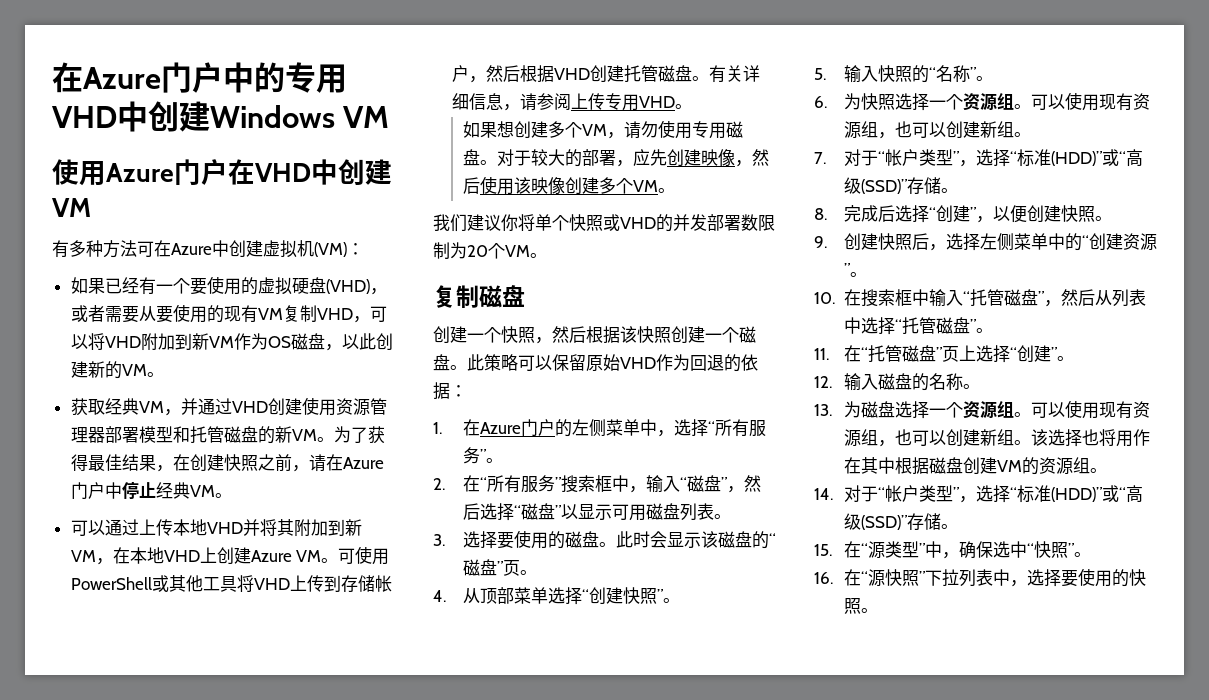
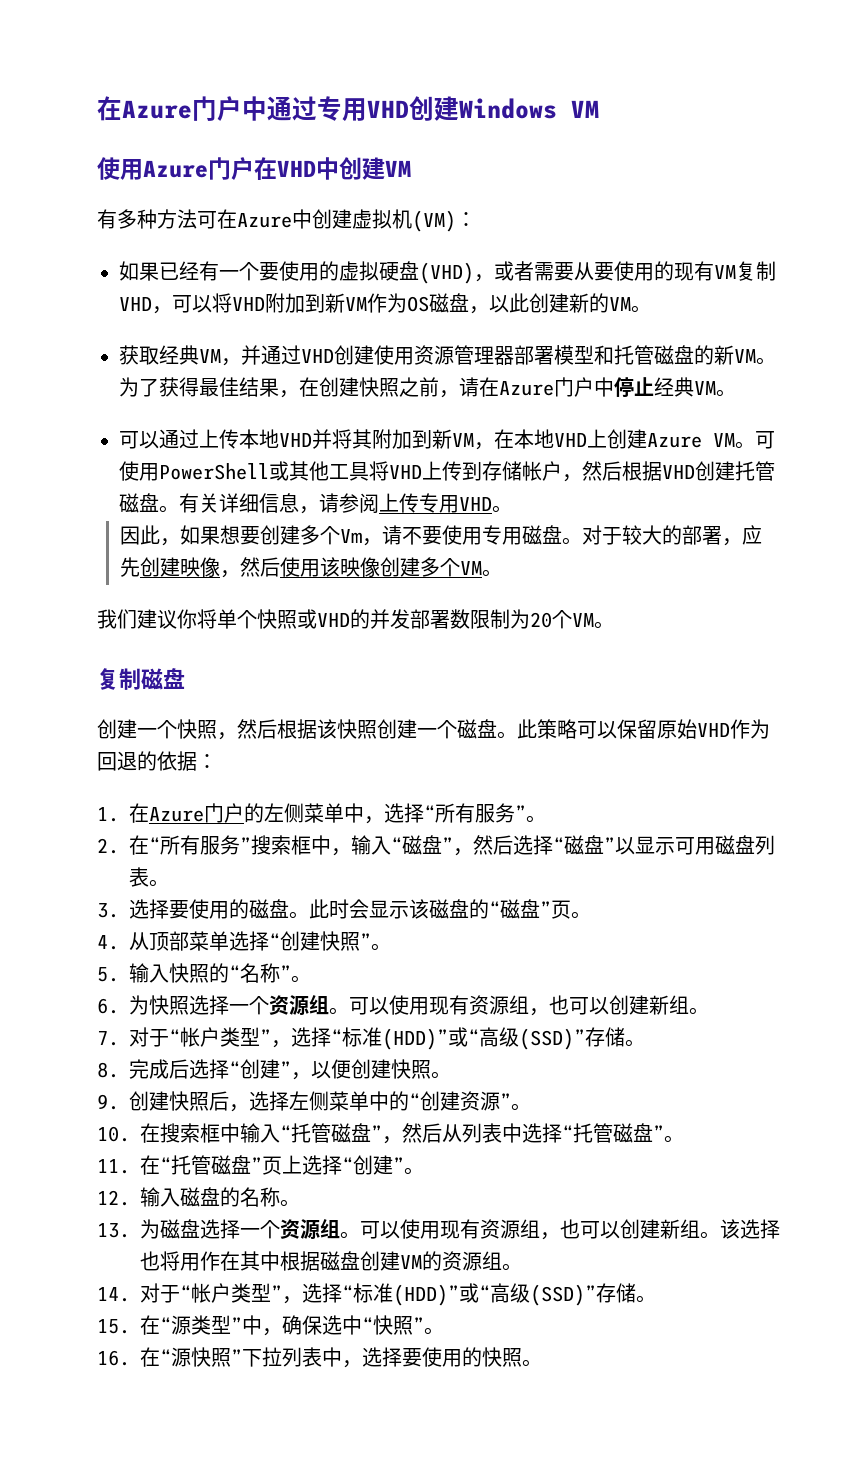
[52,62,347,93] [52,101,148,132] 在Azure门户中的专用VHD中 -> [97,96,409,121] 在Azure门户中通过专用VHD
[462,121,658,139] 如果想创建多个VM，请勿 -> [120,525,443,546] 因此，如果想要创建多个Vm，请不要

